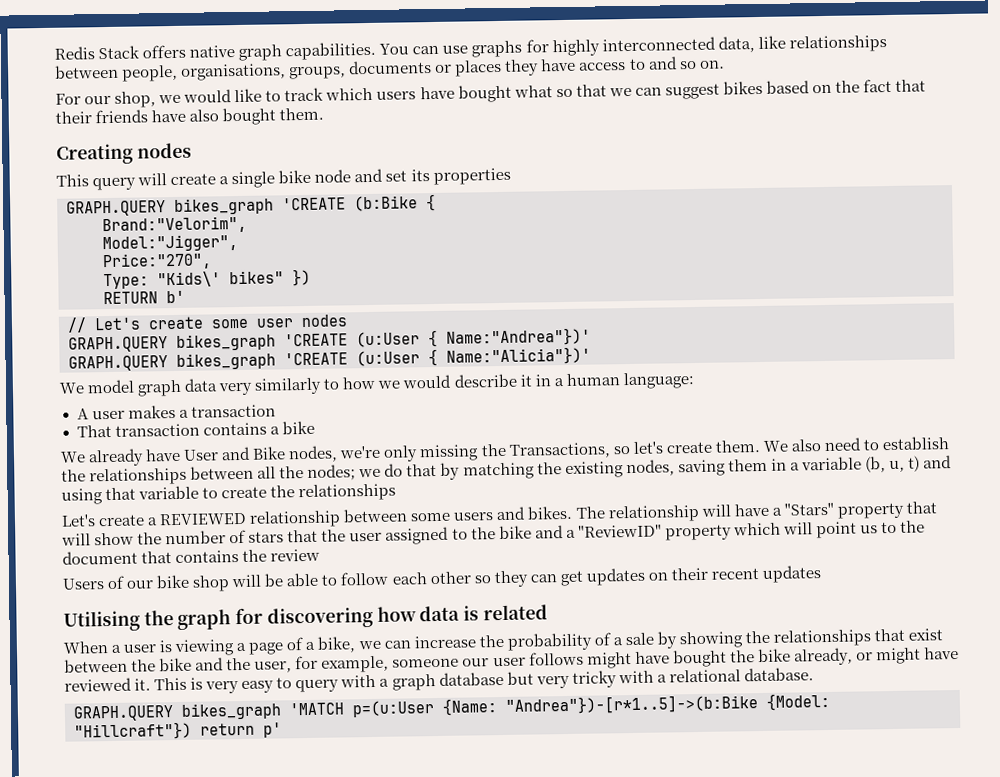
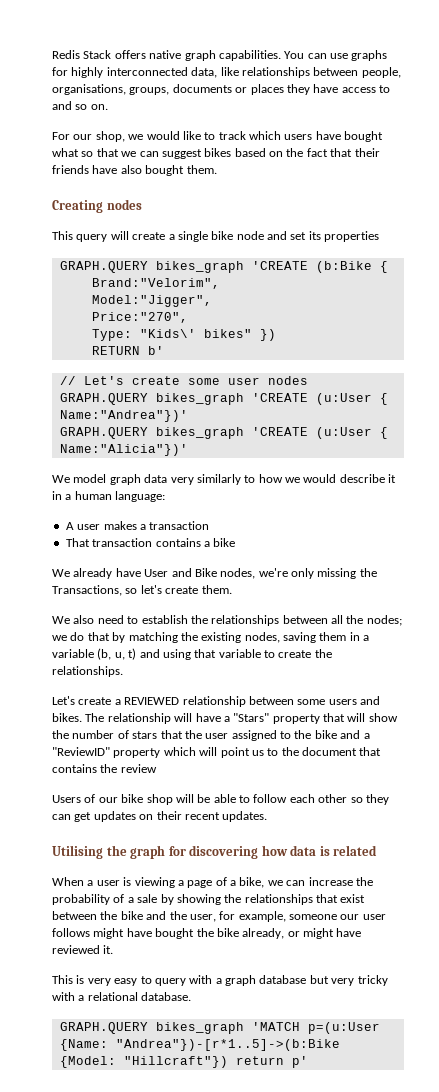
(761, 446) none -> (232, 589) //
[298,483,397,502] relationships -> [52,666,123,677] relationships.
[761,565,822,583] updates -> [222,811,268,822] updates.
(152, 684) none -> (114, 949) //

